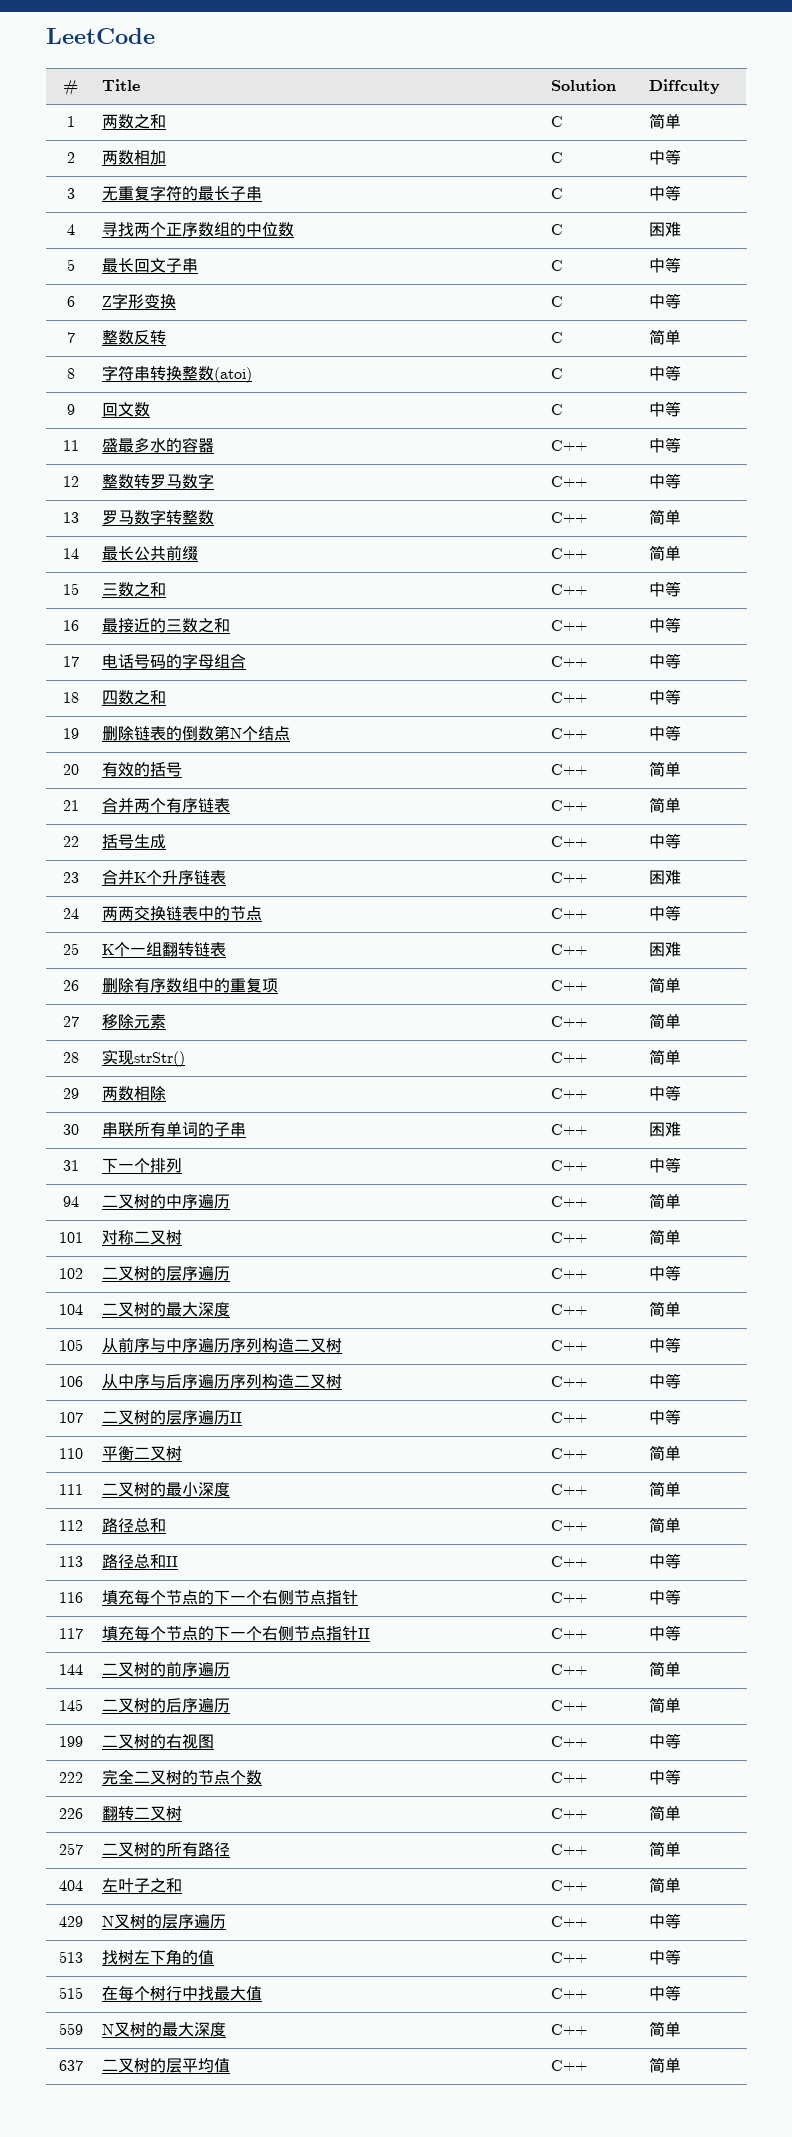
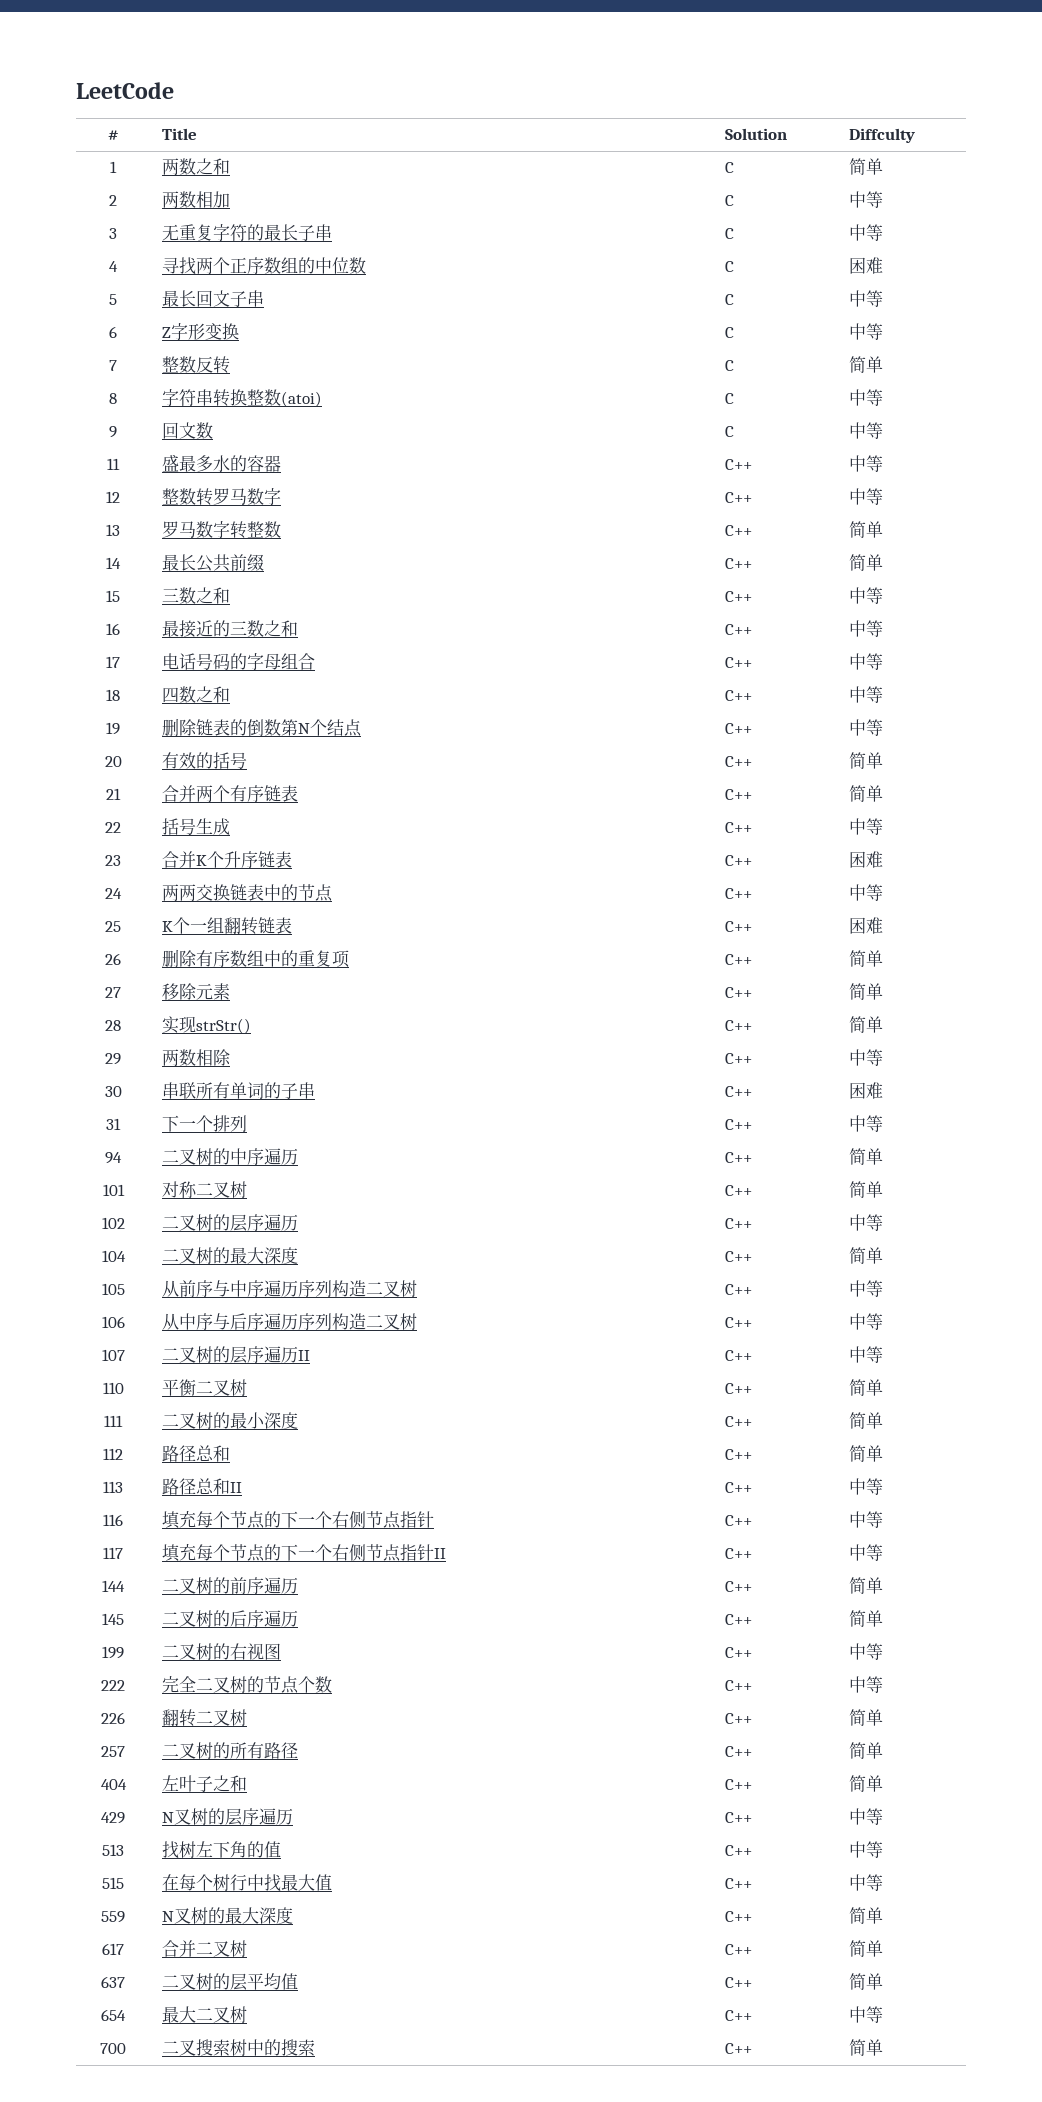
(681, 2029) none -> [102,1943,124,1955] [161,1940,247,1957] [724,1944,752,1955] [848,1940,883,1957] // 617 | 合并二叉树 | C++ | 简单
(681, 2065) none -> [101,2009,126,2021] [161,2006,247,2023] [724,2010,752,2021] [848,2006,883,2023] [100,2043,126,2054] [161,2039,315,2056] [724,2043,752,2054] [848,2039,883,2056] // 654 | 最大二叉树 | C++ | 中等 // 700 | 二叉搜索树中的搜索 | C++ | 简单

